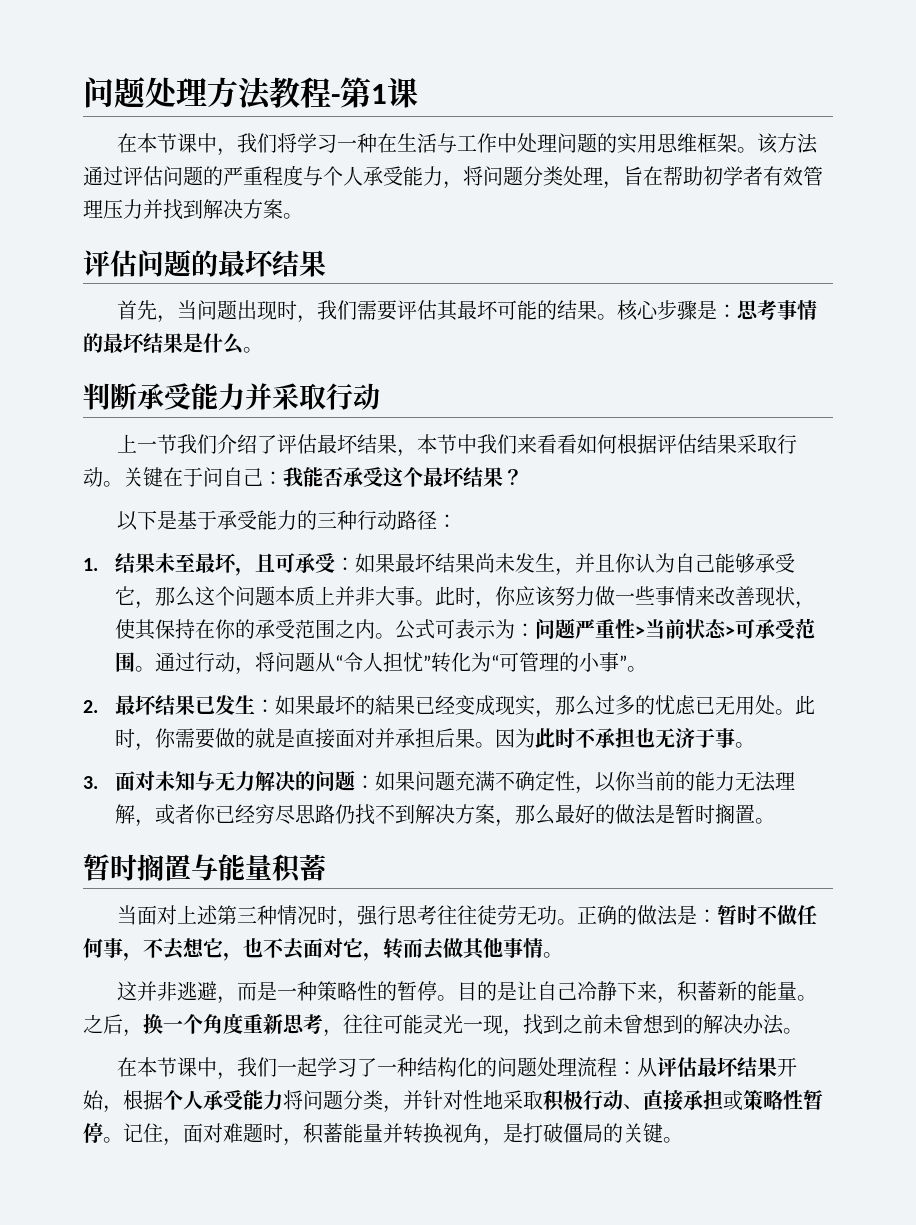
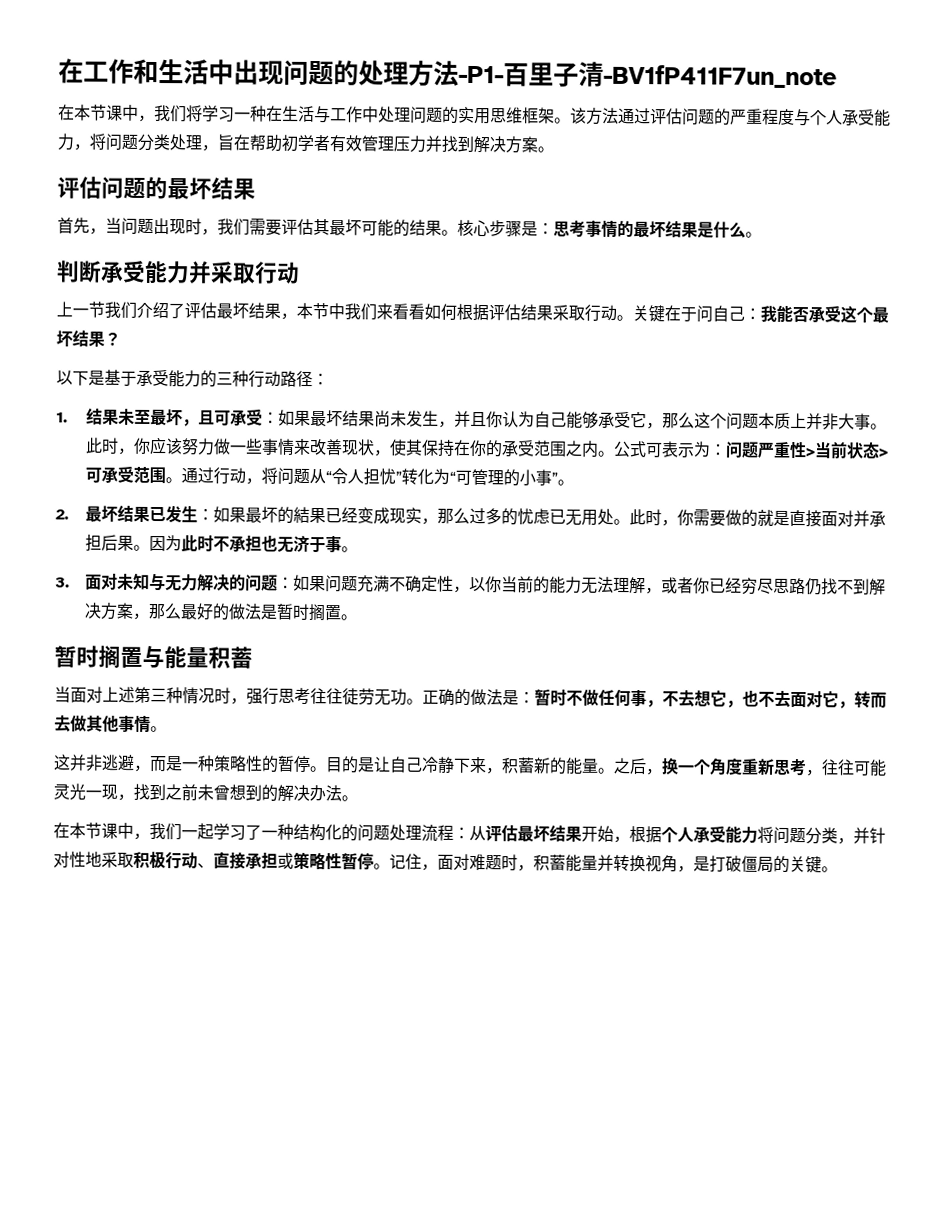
[83,77,418,110] 问题处理方法教程-第1课 -> [58,58,837,89] 在工作和生活中出现问题的处理方法-P1-百里子清-BV1fP411F7un_note

